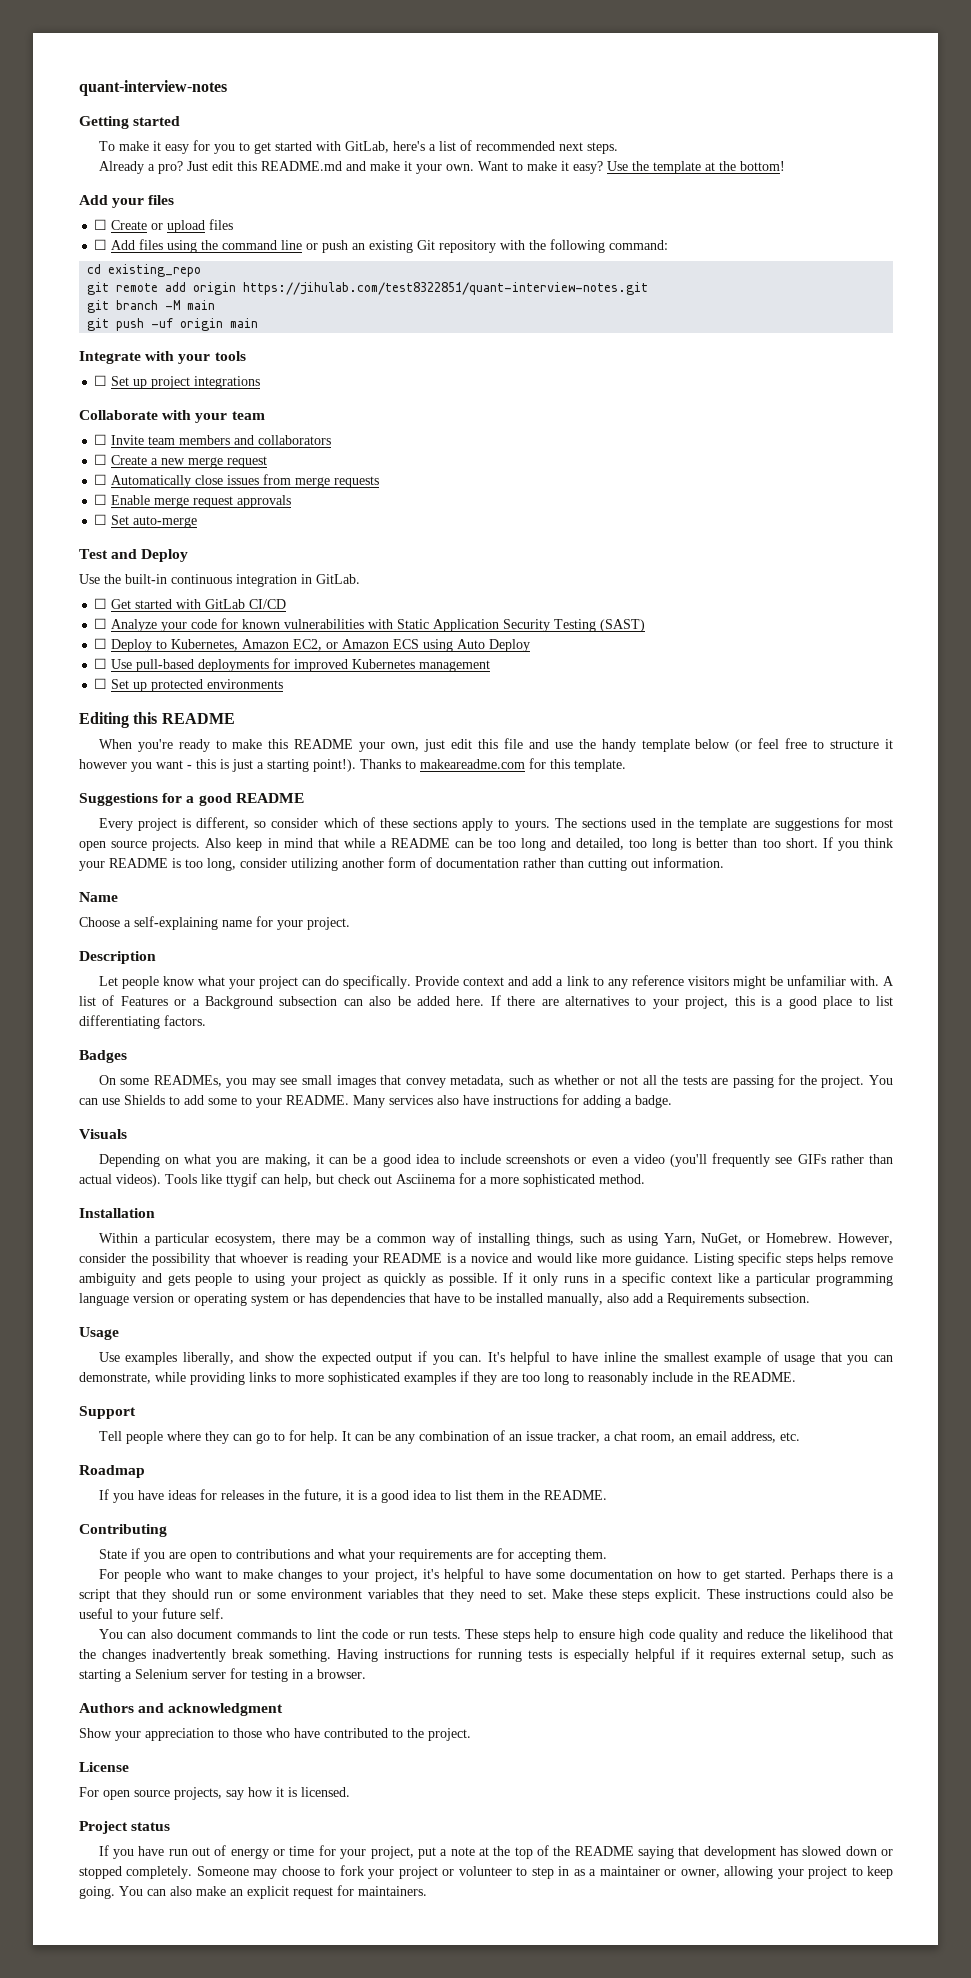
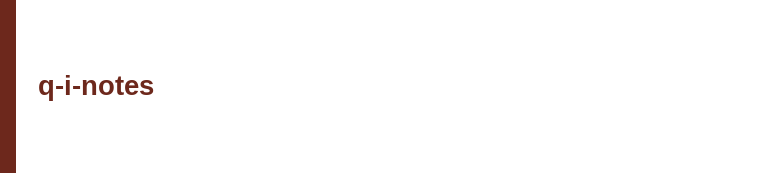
[79,80,227,96] [79,116,181,129] [98,140,618,154] [98,161,785,174] [79,195,175,208] [94,219,234,233] [94,239,669,253] [87,264,202,277] [87,282,649,295] [87,300,216,313] [87,318,259,331] [79,351,246,364] [94,375,261,389] [79,410,265,423] [94,434,332,445] [94,454,268,468] [94,474,380,488] [94,494,292,508] [94,514,198,528] [79,549,189,562] [79,574,360,587] [94,598,287,609] [94,618,646,632] [94,638,531,652] [94,658,491,672] [94,678,284,692] [79,712,235,728] [98,738,893,752] [79,758,626,772] [79,793,304,806] [98,817,893,831] [79,837,894,851] [79,857,724,871] [79,892,118,902] [79,916,350,930] [79,951,156,964] [98,975,894,989] [79,995,893,1009] [79,1015,206,1029] [79,1050,127,1063] [98,1074,893,1088] [79,1094,672,1108] [79,1129,127,1139] [98,1153,893,1167] [79,1173,645,1187] [79,1208,155,1218] [98,1232,893,1246] [79,1252,893,1266] [79,1272,893,1286] [79,1293,810,1306] [79,1327,119,1340] [98,1351,894,1365] [79,1371,796,1385] [79,1406,136,1419] [98,1430,800,1444] [79,1465,145,1478] [98,1489,607,1503] [79,1524,167,1537] [98,1548,607,1562] [98,1568,894,1582] [79,1589,893,1602] [79,1608,224,1622] [98,1629,893,1642] [79,1648,893,1662] [79,1668,366,1682] [79,1703,284,1716] [79,1728,471,1741] [79,1762,129,1772] [79,1787,350,1800] [79,1821,171,1834] [98,1845,893,1859] [79,1865,893,1879] [79,1885,427,1899] quant-interview-notes // Getting started // To make it easy for you to get started with GitLab, here's a list of recommended next steps. // Already a pro? Just edit this README.md and make it your own. Want to make it easy? Use the template at the bottom! // Add your files // ☐ Create or upload files // ☐ Add files using the command line or push an existing Git repository with the following command: // cd existing_repo // git remote add origin https://jihulab.com/test8322851/quant-interview-notes.git // git branch -M main // git push -uf origin main // Integrate with your tools // ☐ Set up project integrations // Collaborate with your team // ☐ Invite team members and collaborators // ☐ Create a new merge request // ☐ Automatically close issues from merge requests // ☐ Enable merge request approvals // ☐ Set auto-merge // Test and Deploy // Use the built-in continuous integration in GitLab. // ☐ Get started with GitLab CI/CD // ☐ Analyze your code for known vulnerabilities with Static Application Security Testing (SAST) // ☐ Deploy to Kubernetes, Amazon EC2, or Amazon ECS using Auto Deploy // ☐ Use pull-based deployments for improved Kubernetes management // ☐ Set up protected environments // Editing this README // When you're ready to make this README your own, just edit this file and use the handy template below (or feel free to structure it however you want - this is just a starting point!). Thanks to makeareadme.com for this template. // Suggestions for a good README // Every project is different, so consider which of these sections apply to yours. The sections used in the template are suggestions for most open source projects. Also keep in mind that while a README can be too long and detailed, too long is better than too short. If you think your README is too long, consider utilizing another form of documentation rather than cutting out information. // Name // Choose a self-explaining name for your project. // Description // Let people know what your project can do specifically. Provide context and add a link to any reference visitors might be unfamiliar with. A list of Features or a Background subsection can also be added here. If there are alternatives to your project, this is a good place to list differentiating factors. // Badges // On some READMEs, you may see small images that convey metadata, such as whether or not all the tests are passing for the project. You can use Shields to add some to your README. Many services also have instructions for adding a badge. // Visuals // Depending on what you are making, it can be a good idea to include screenshots or even a video (you'll frequently see GIFs rather than actual videos). Tools like ttygif can help, but check out Asciinema for a more sophisticated method. // Installation // Within a particular ecosystem, there may be a common way of installing things, such as using Yarn, NuGet, or Homebrew. However, consider the possibility that whoever is reading your README is a novice and would like more guidance. Listing specific steps helps remove ambiguity and gets people to using your project as quickly as possible. If it only runs in a specific context like a particular programming language version or operating system or has dependencies that have to be installed manually, also add a Requirements subsection. // Usage // Use examples liberally, and show the expected output if you can. It's helpful to have inline the smallest example of usage that you can demonstrate, while providing links to more sophisticated examples if they are too long to reasonably include in the README. // Support // Tell people where they can go to for help. It can be any combination of an issue tracker, a chat room, an email address, etc. // Roadmap // If you have ideas for releases in the future, it is a good idea to list them in the README. // Contributing // State if you are open to contributions and what your requirements are for accepting them. // For people who want to make changes to your project, it's helpful to have some documentation on how to get started. Perhaps there is a script that they should run or some environment variables that they need to set. Make these steps explicit. These instructions could also be useful to your future self. // You can also document commands to lint the code or run tests. These steps help to ensure high code quality and reduce the likelihood that the changes inadvertently break something. Having instructions for running tests is especially helpful if it requires external setup, such as starting a Selenium server for testing in a browser. // Authors and acknowledgment // Show your appreciation to those who have contributed to the project. // License // For open source projects, say how it is licensed. // Project status // If you have run out of energy or time for your project, put a note at the top of the README saying that development has slowed down or stopped completely. Someone may choose to fork your project or volunteer to step in as a maintainer or owner, allowing your project to keep going. You can also make an explicit request for maintainers. -> [38,75,154,101] q-i-notes

